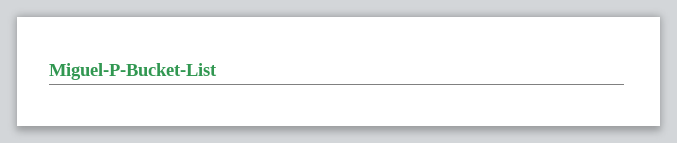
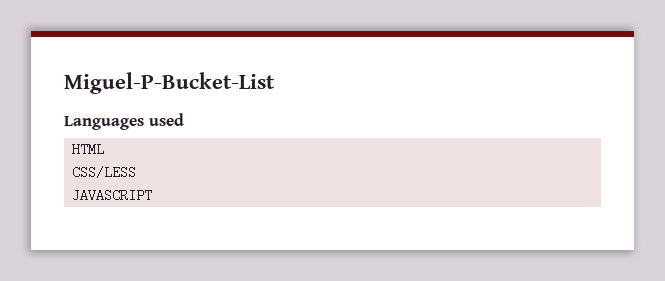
(217, 71) none -> [64,113,184,130] [71,143,104,156] [71,166,136,179] [71,189,152,202] // Languages used // HTML // CSS/LESS // JAVASCRIPT

